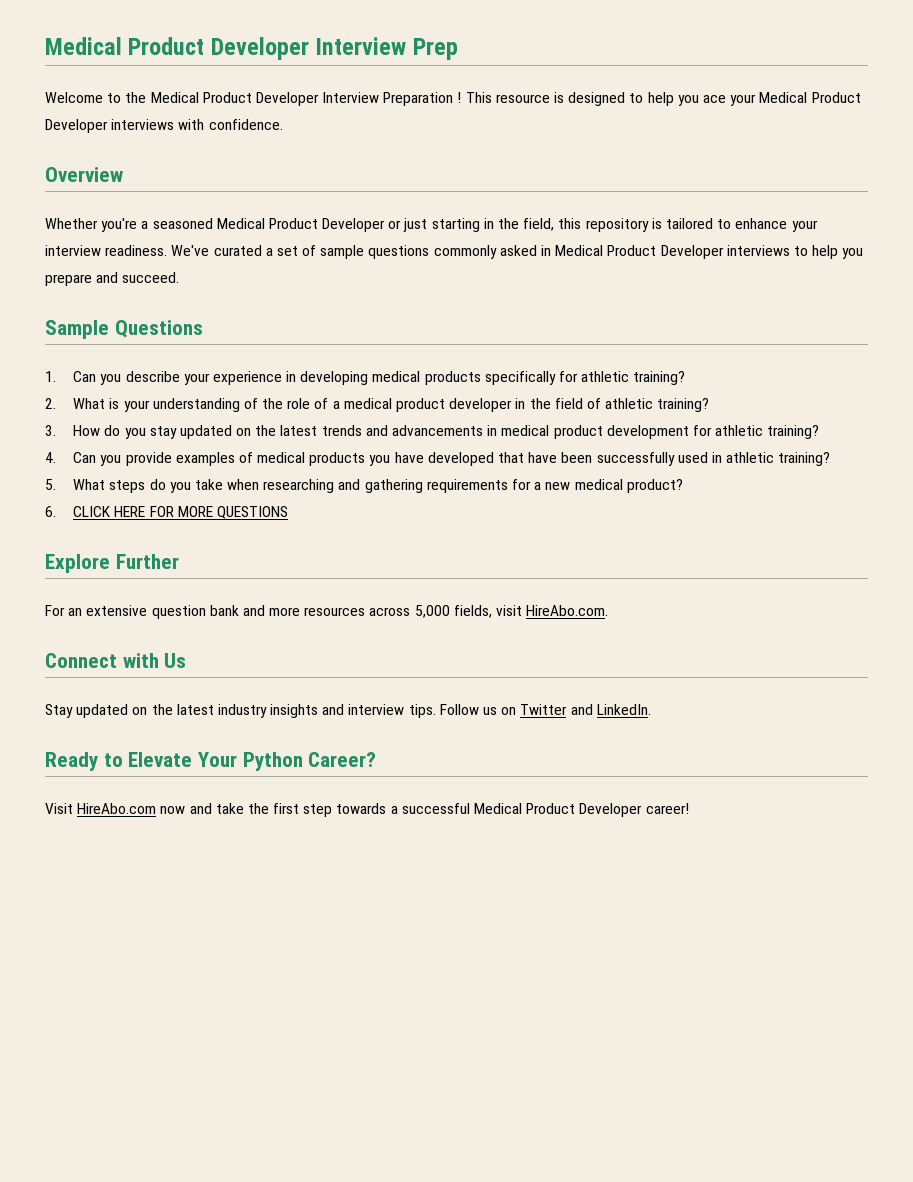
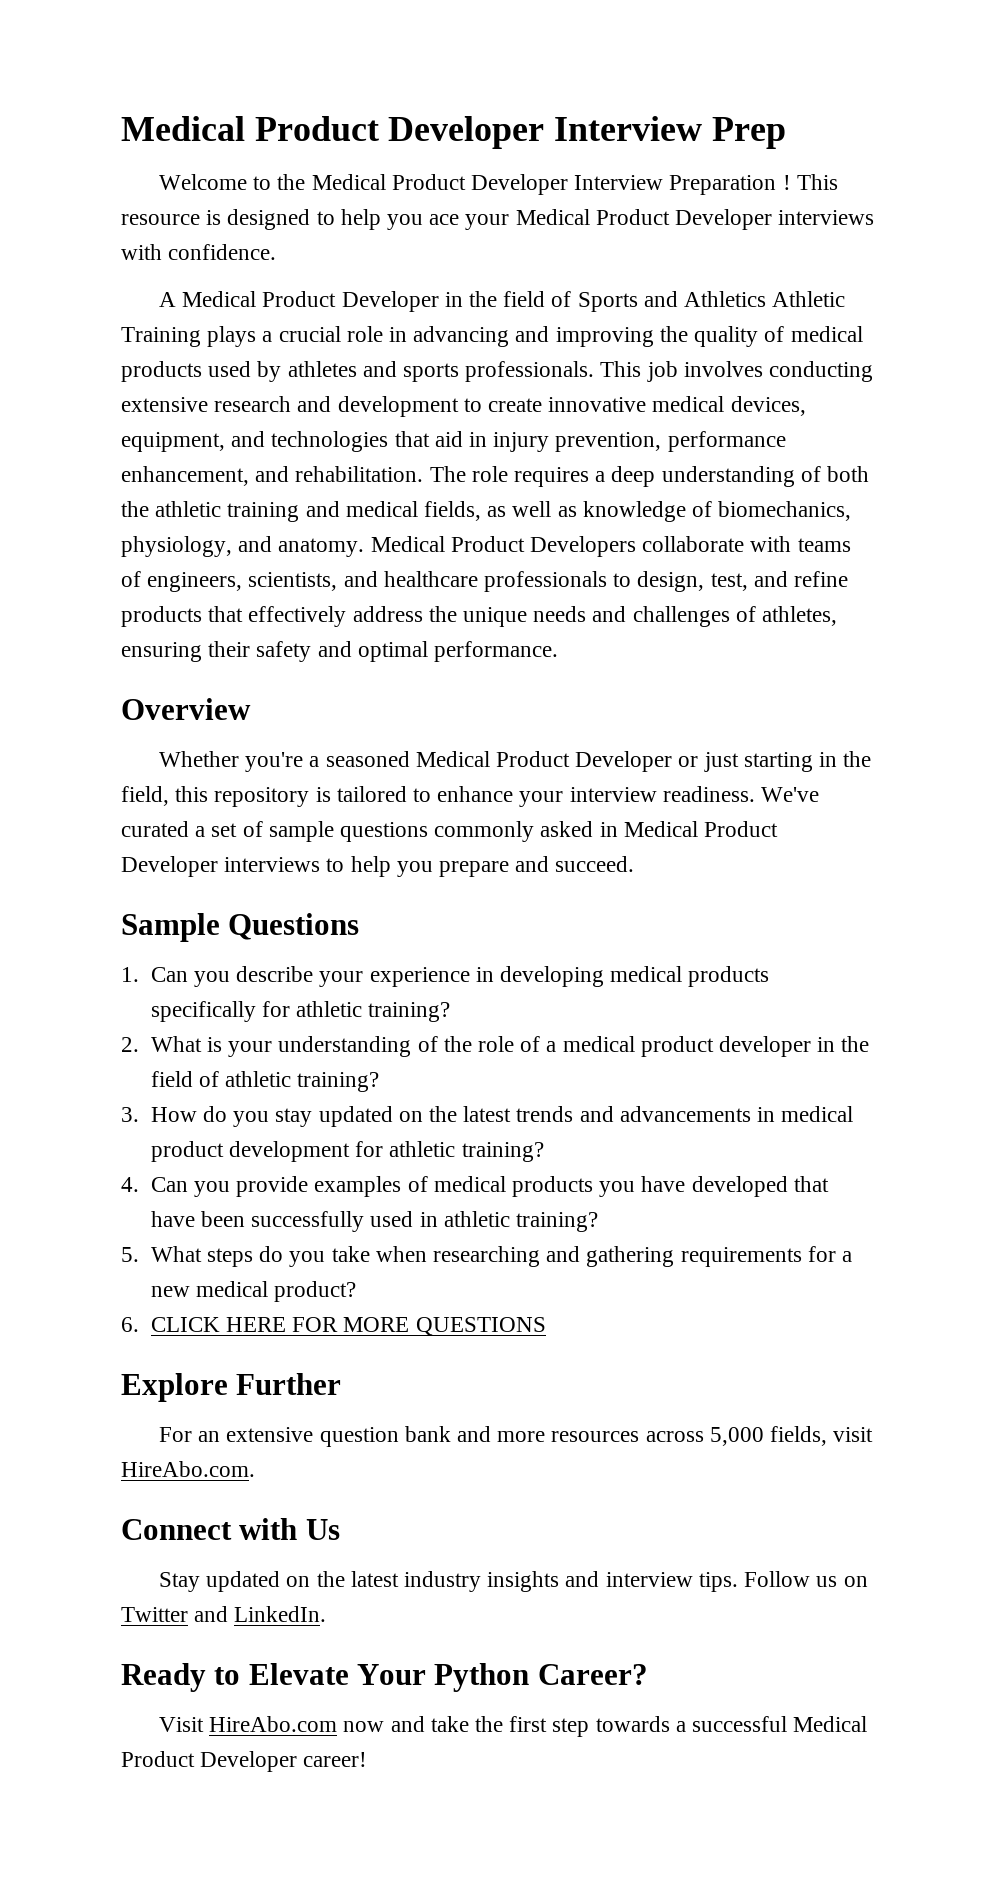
(283, 124) none -> [159,291,846,312] [121,326,863,347] [121,361,874,382] [121,396,806,417] [121,431,786,452] [121,466,870,487] [121,501,852,522] [121,536,851,557] [121,571,849,592] [121,606,838,627] [121,641,559,662] // A Medical Product Developer in the field of Sports and Athletics Athletic Training plays a crucial role in advancing and improving the quality of medical products used by athletes and sports professionals. This job involves conducting extensive research and development to create innovative medical devices, equipment, and technologies that aid in injury prevention, performance enhancement, and rehabilitation. The role requires a deep understanding of both the athletic training and medical fields, as well as knowledge of biomechanics, physiology, and anatomy. Medical Product Developers collaborate with teams of engineers, scientists, and healthcare professionals to design, test, and refine products that effectively address the unique needs and challenges of athletes, ensuring their safety and optimal performance.

